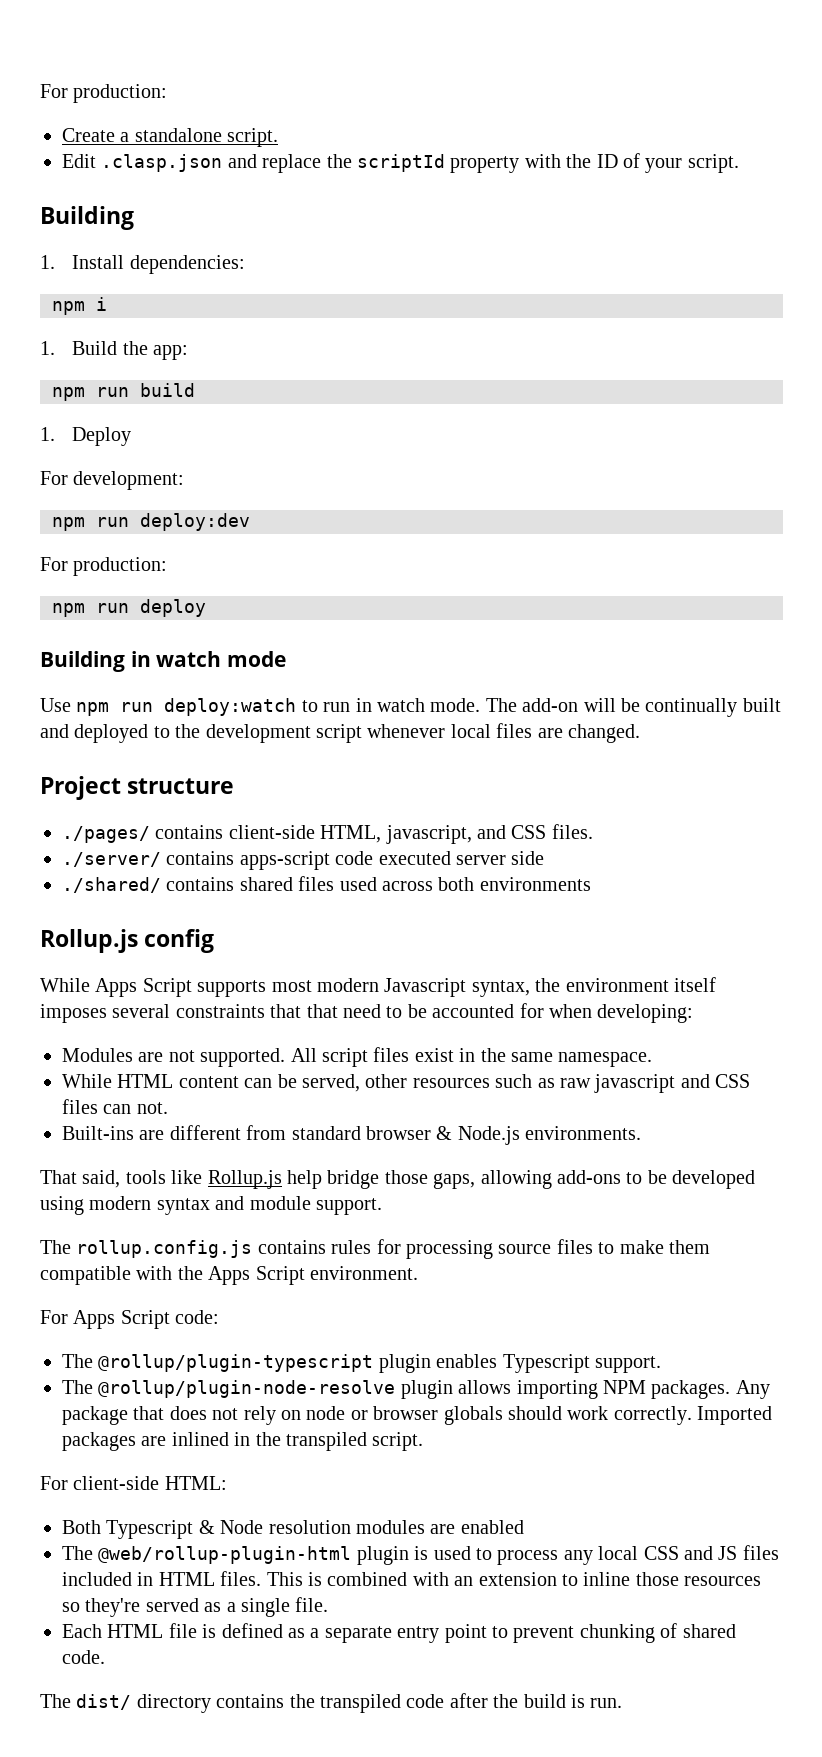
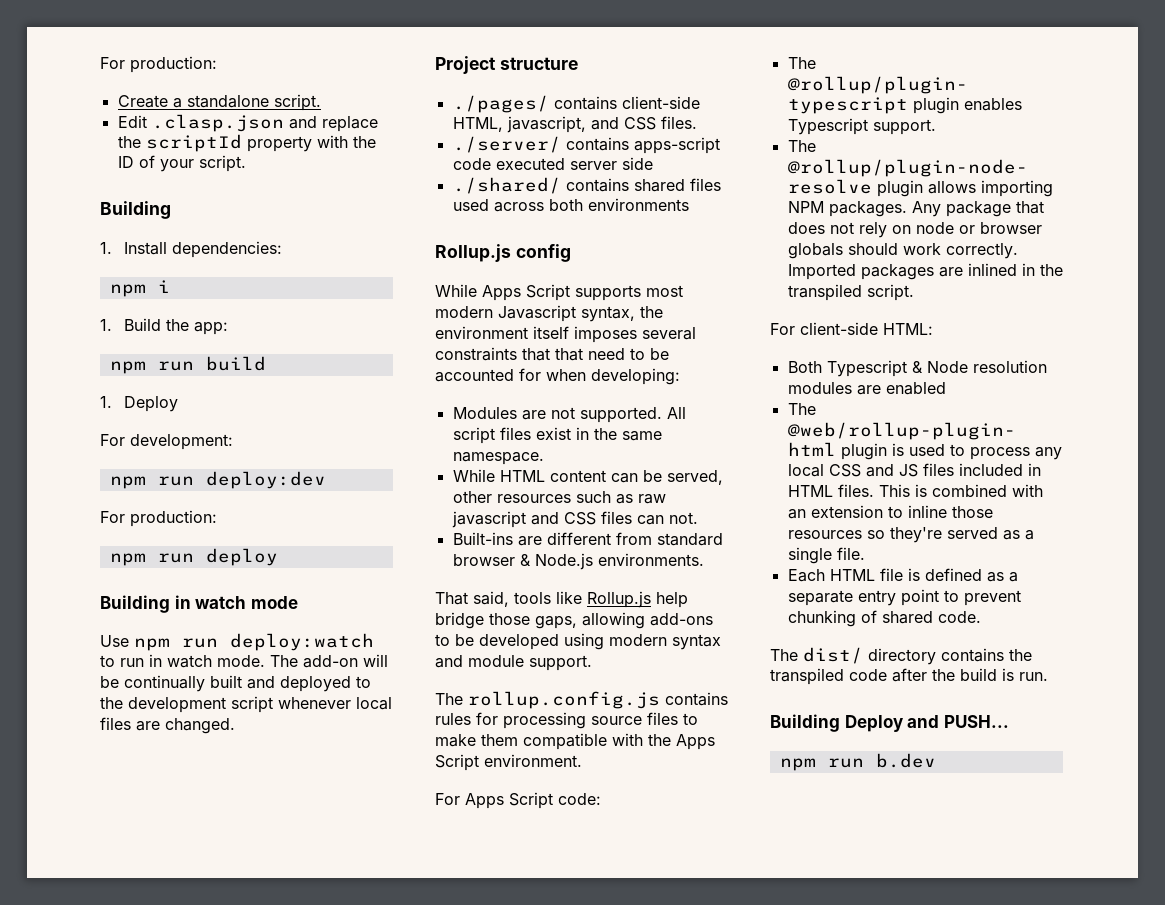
(623, 1703) none -> [770,714,1009,732] [779,753,936,771] // Building Deploy and PUSH... // npm run b.dev

